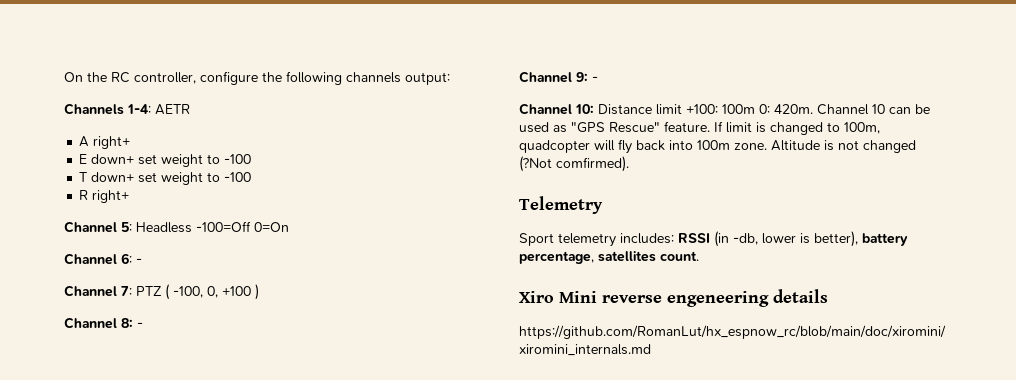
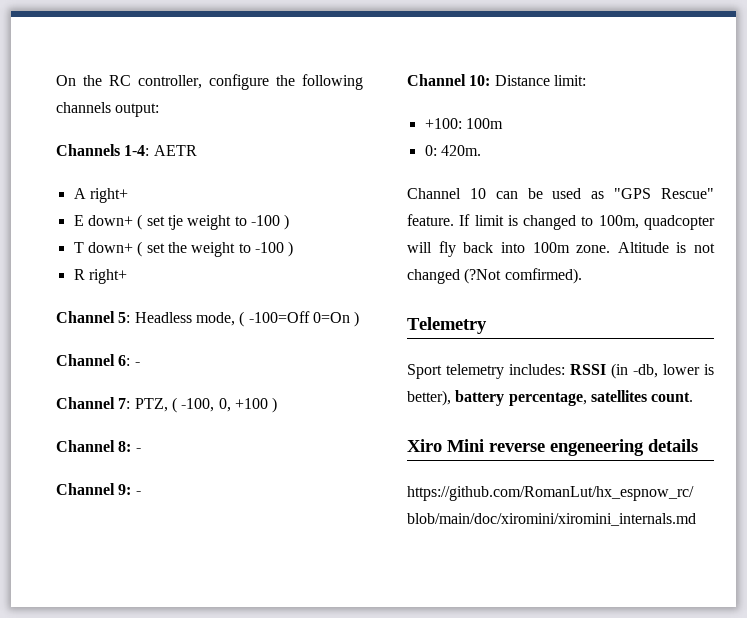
[138,154,252,167] set weight to -100 -> [137,214,290,230] ( set tje weight to -100 )
[138,172,252,185] set weight to -100 -> [137,241,294,257] ( set the weight to -100 )
(192, 227) none -> [195,311,245,327] mode, (
(289, 227) none -> [354,311,360,327] )
[136,286,162,296] PTZ -> [134,398,168,412] PTZ,
[656,104,682,115] limit -> [553,75,586,86] limit: //
(755, 109) none -> (503, 123) //
(813, 109) none -> (481, 150) //

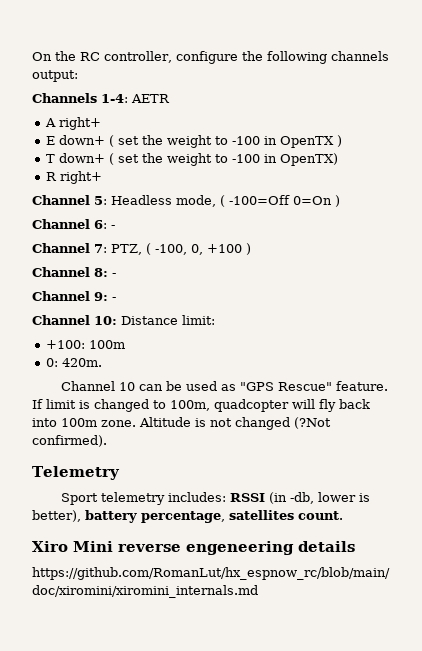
[167,215,280,230] tje weight to -100 -> [142,135,335,148] the weight to -100 in OpenTX
[288,241,294,257] ) -> [264,153,339,166] in OpenTX)
[504,268,582,284] comfirmed). -> [32,435,107,447] confirmed).

